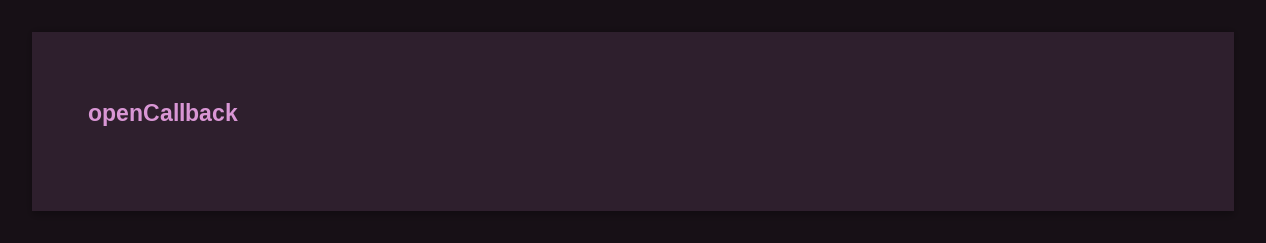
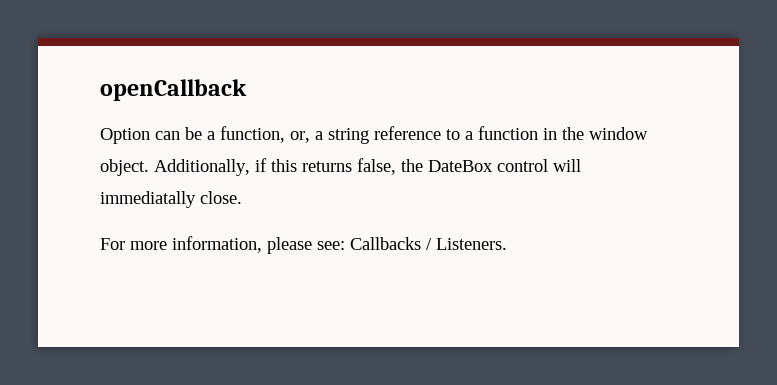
(238, 114) none -> [100,126,648,144] [100,158,581,176] [100,191,242,208] [100,236,507,254] // Option can be a function, or, a string reference to a function in the window object. Additionally, if this returns false, the DateBox control will immediatally close. // For more information, please see: Callbacks / Listeners.

